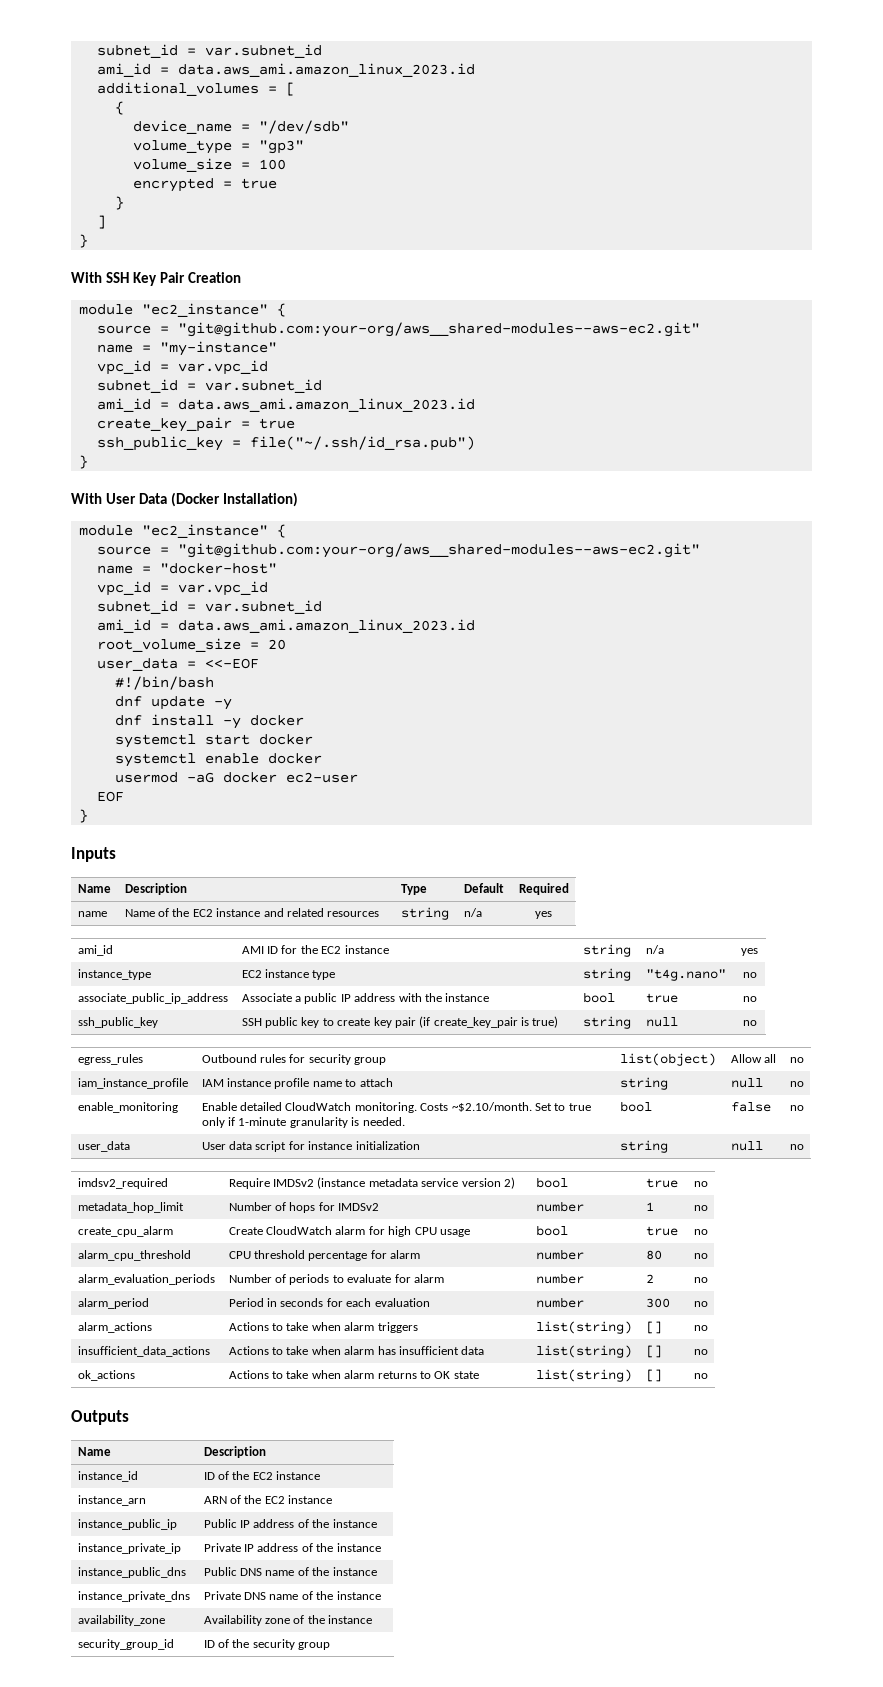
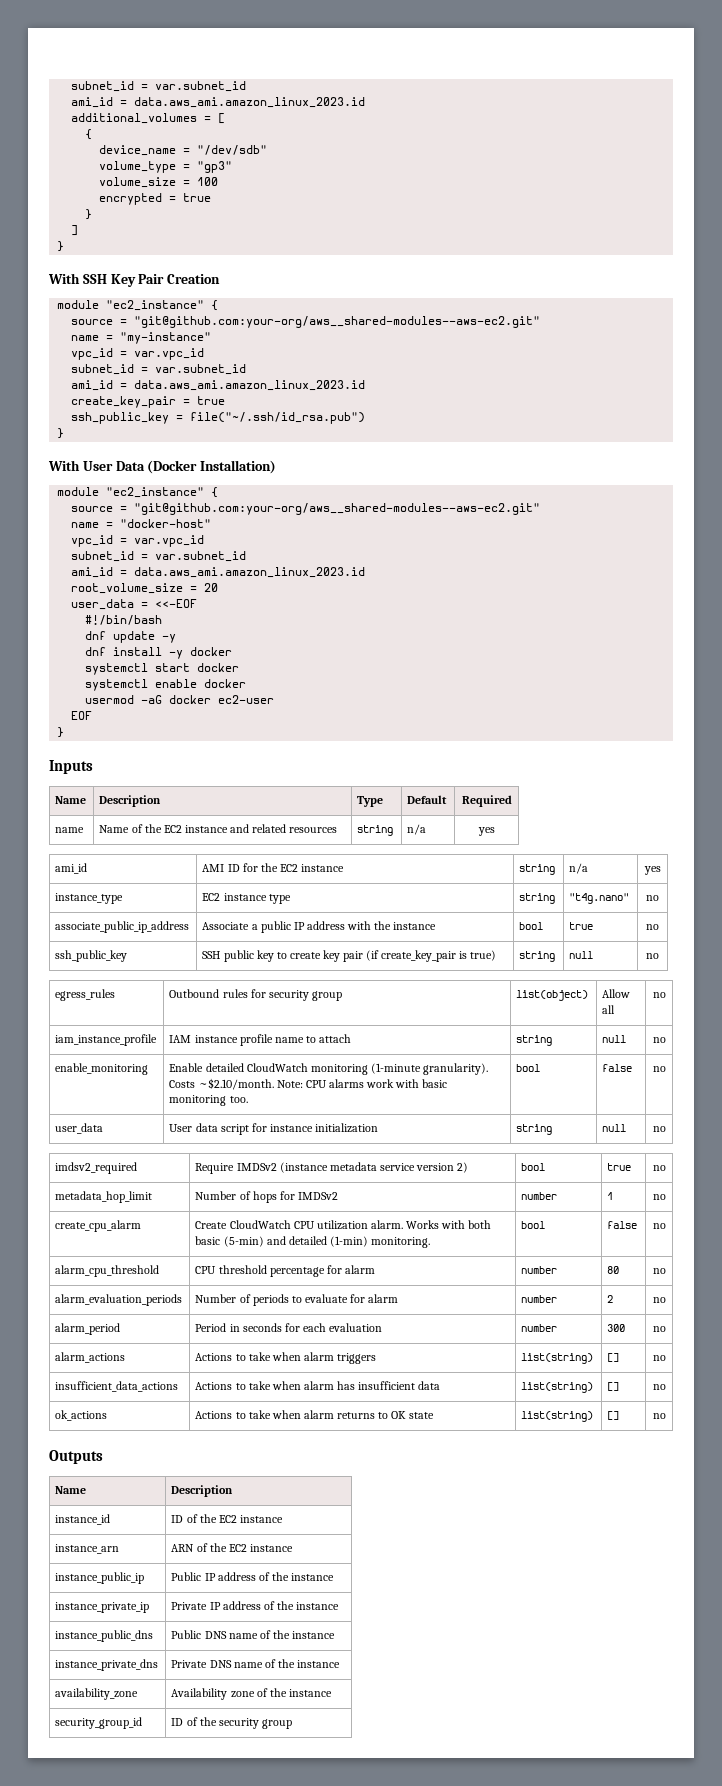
[354,1102,591,1113] [201,1117,405,1128] monitoring. Costs ~$2.10/month. Set to true only if 1-minute granularity is needed. -> [310,1063,488,1075] [169,1078,448,1090] [169,1095,248,1106] monitoring (1-minute granularity). Costs ~$2.10/month. Note: CPU alarms work with basic monitoring too.
[335,1226,470,1237] [535,1225,568,1236] [645,1226,678,1236] alarm for high CPU usage | bool | true -> [293,1220,492,1230] [195,1236,430,1248] [521,1221,546,1229] [607,1221,638,1229] CPU utilization alarm. Works with both basic (5-min) and detailed (1-min) monitoring. | bool | false

